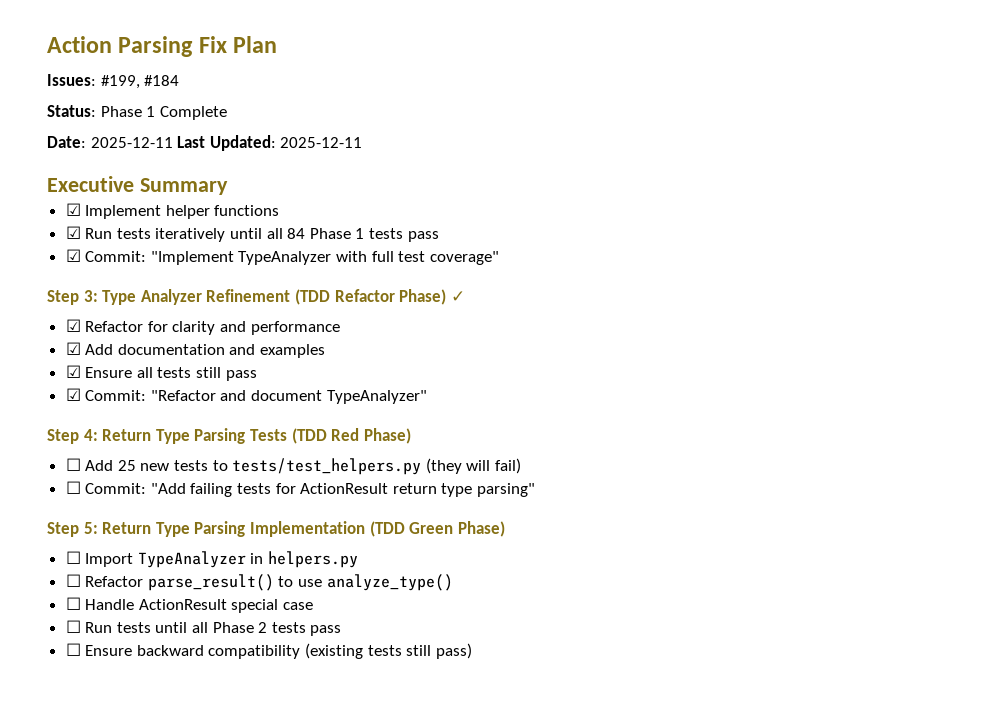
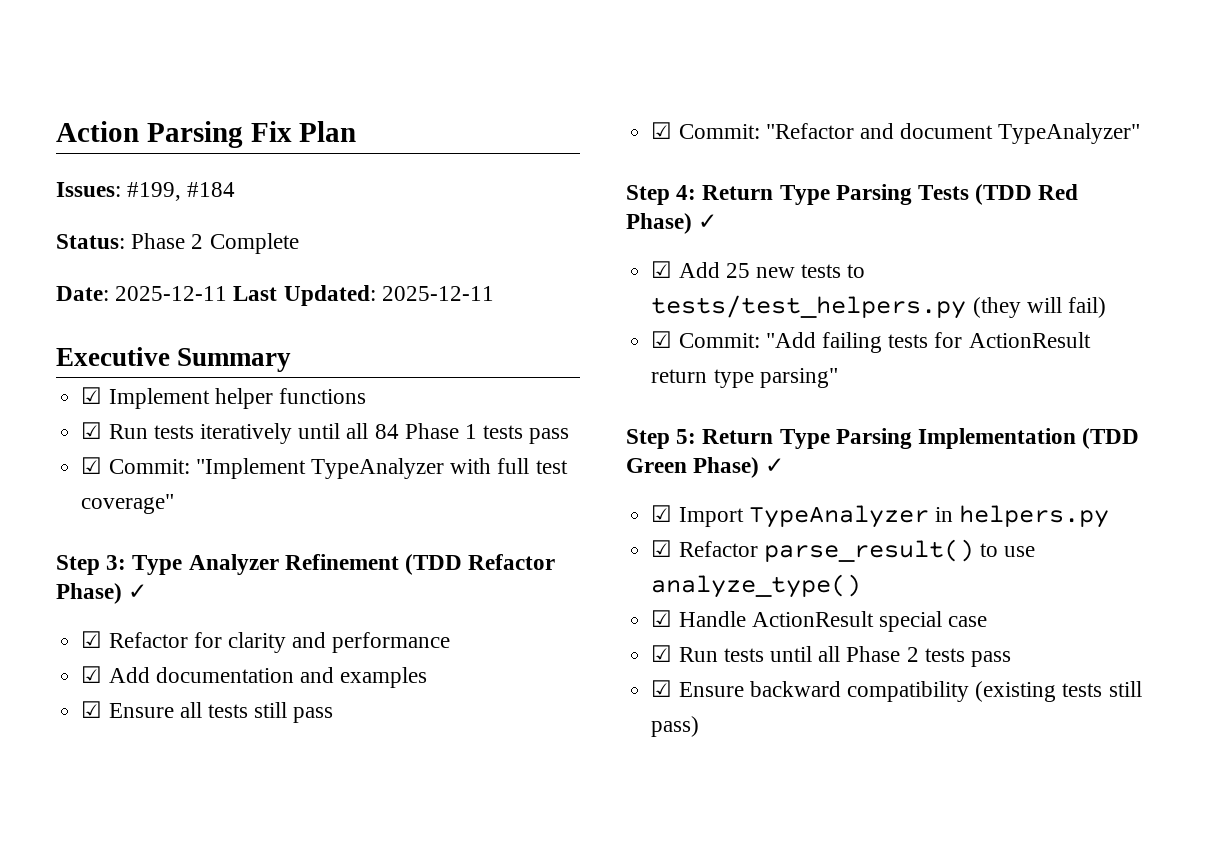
[146,106,156,117] 1 -> [191,234,204,249] 2
[65,458,81,471] // ☐ -> [698,214,718,229] [651,261,673,278] ✓ // ☑
[65,481,81,494] ☐ -> [651,331,673,348] ☑
[65,551,81,564] // ☐ -> [765,458,785,473] [651,505,673,522] ✓ // ☑
[65,574,81,587] ☐ -> [651,540,673,557] ☑
[65,597,81,610] ☐ -> [651,610,673,627] ☑
[65,620,81,633] ☐ -> [651,645,673,662] ☑
[65,643,81,656] ☐ -> [651,680,673,697] ☑

